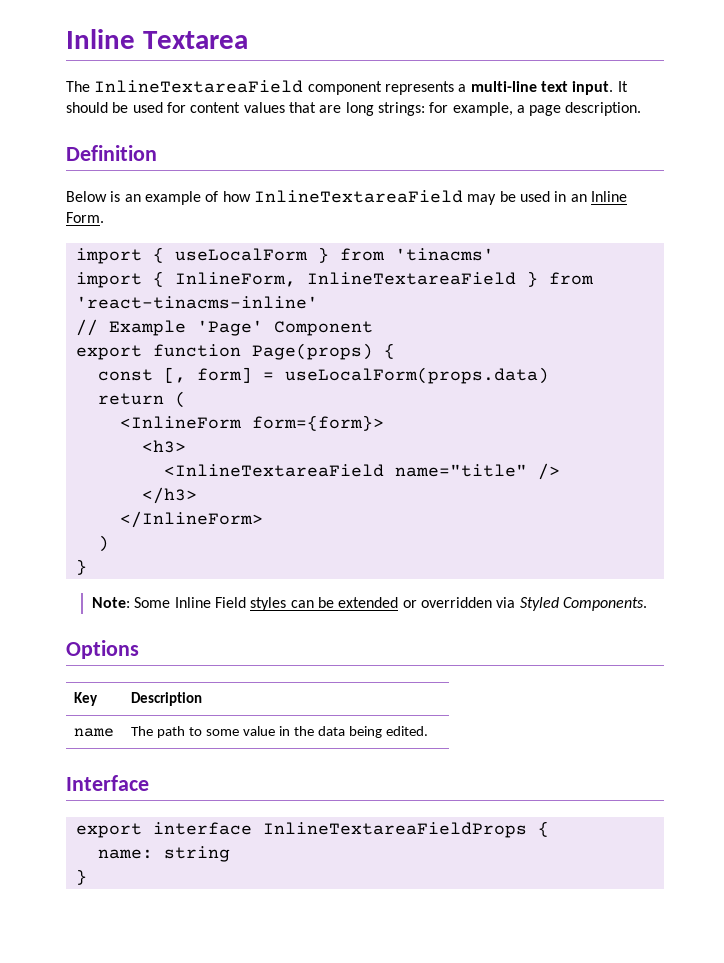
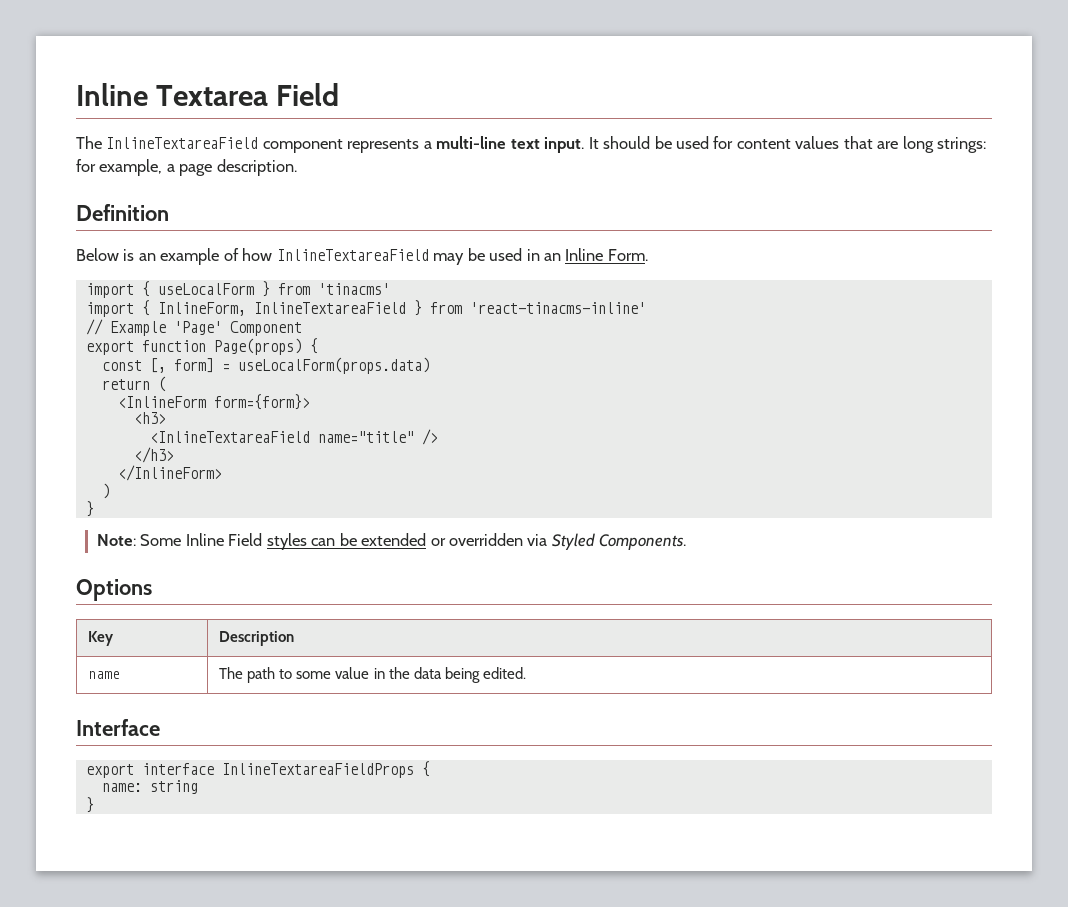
(248, 40) none -> [276,83,340,106] Field

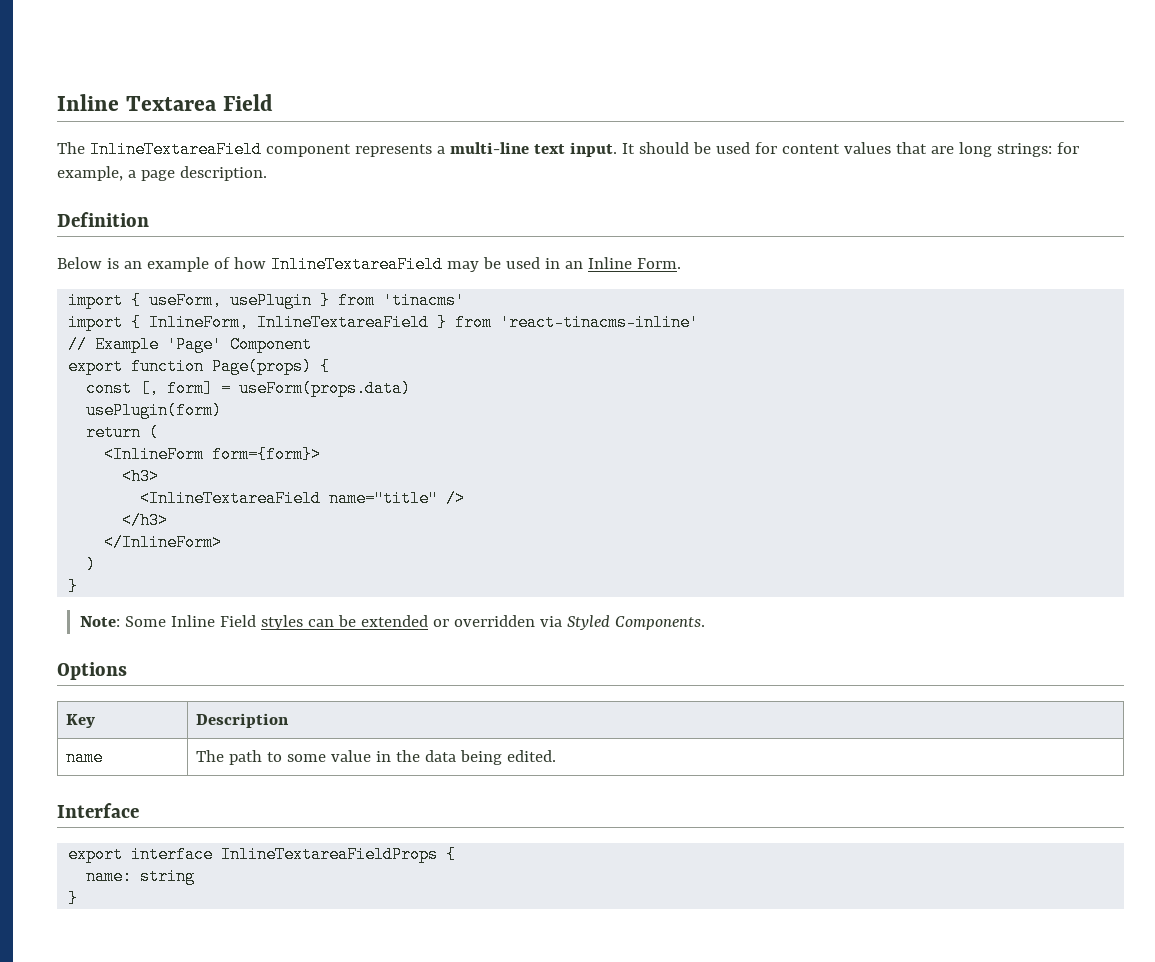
[157,283,254,295] useLocalForm -> [149,292,313,309] useForm, usePlugin
[237,357,430,374] useLocalForm(props.data) -> [239,380,412,397] [86,402,223,419] useForm(props.data) // usePlugin(form)

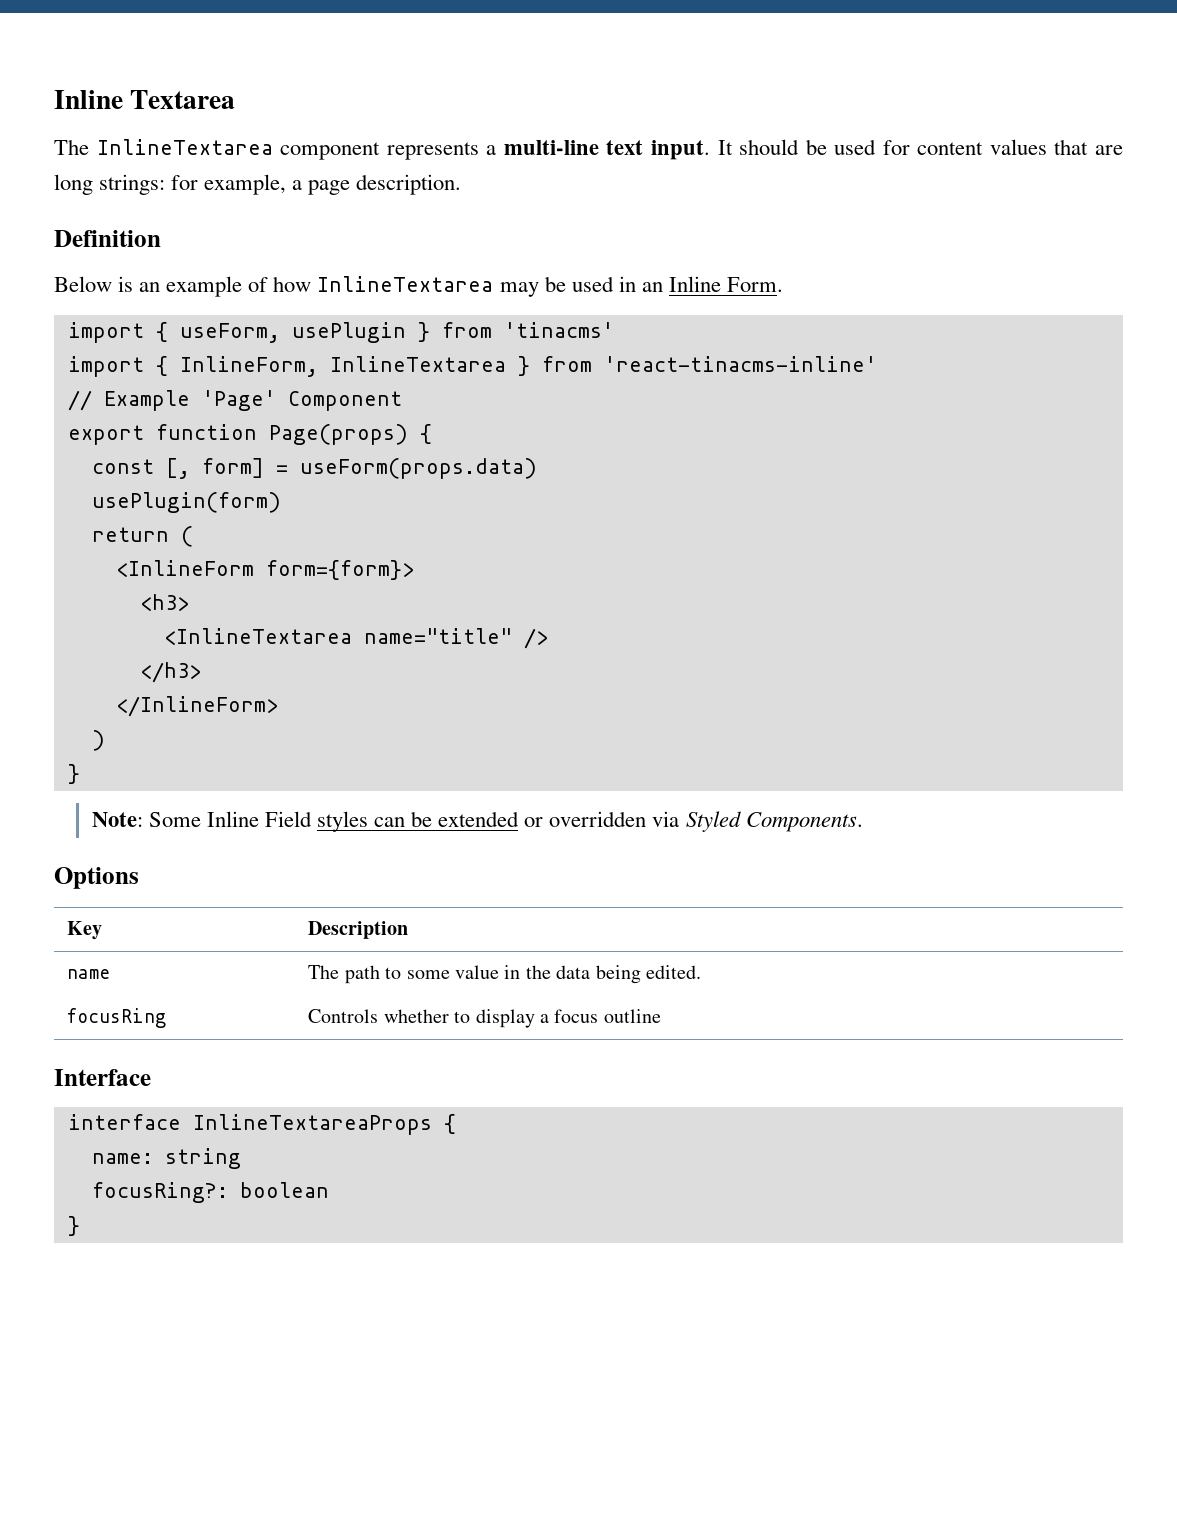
[222,94,273,111] [57,141,262,158] Field // The InlineTextareaField -> [54,139,273,155] // The InlineTextarea
[270,256,443,273] InlineTextareaField -> [317,276,494,292] InlineTextarea
[257,314,430,331] InlineTextareaField -> [329,356,506,372] InlineTextarea
[140,490,322,507] <InlineTextareaField -> [163,628,352,645] <InlineTextarea
[57,803,139,818] [68,846,439,863] // Interface // export interface InlineTextareaFieldProps -> [67,1008,167,1028] [308,1009,661,1028] [54,1069,151,1086] [67,1114,432,1135] // focusRing | Controls whether to display a focus outline // Interface // interface InlineTextareaProps
(196, 876) none -> [91,1182,329,1203] // focusRing?: boolean

